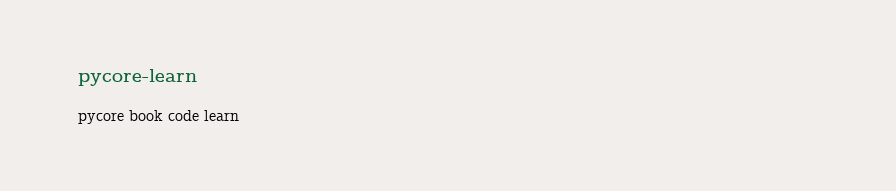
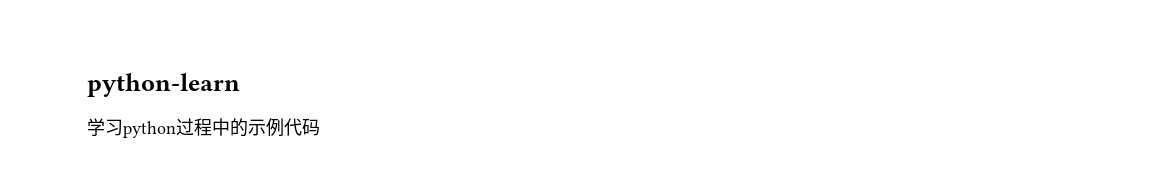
[78,69,197,86] [78,110,239,124] pycore-learn // pycore book code learn -> [87,73,240,97] [87,118,320,138] python-learn // 学习python过程中的示例代码

